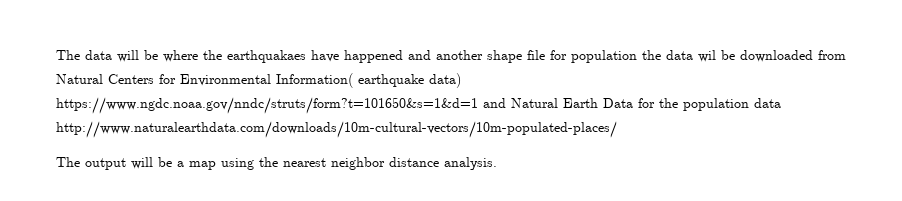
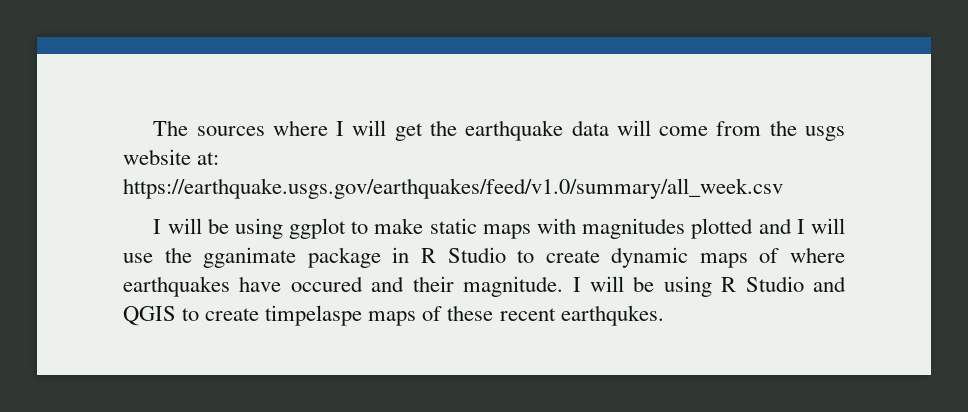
[56,50,846,63] [56,73,461,88] [56,97,781,114] [56,121,617,138] [56,157,497,170] The data will be where the earthquakaes have happened and another shape file for population the data wil be downloaded from Natural Centers for Environmental Information( earthquake data) https://www.ngdc.noaa.gov/nndc/struts/form?t=101650&s=1&d=1 and Natural Earth Data for the population data http://www.naturalearthdata.com/downloads/10m-cultural-vectors/10m-populated-places/ // The output will be a map using the nearest neighbor distance analysis. -> [153,120,845,141] [123,149,220,165] [123,178,783,199] [153,218,845,239] [123,247,845,268] [123,276,846,297] [123,305,664,326] The sources where I will get the earthquake data will come from the usgs website at: https://earthquake.usgs.gov/earthquakes/feed/v1.0/summary/all_week.csv // I will be using ggplot to make static maps with magnitudes plotted and I will use the gganimate package in R Studio to create dynamic maps of where earthquakes have occured and their magnitude. I will be using R Studio and QGIS to create timpelaspe maps of these recent earthqukes.

